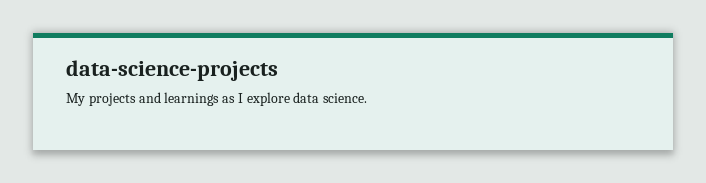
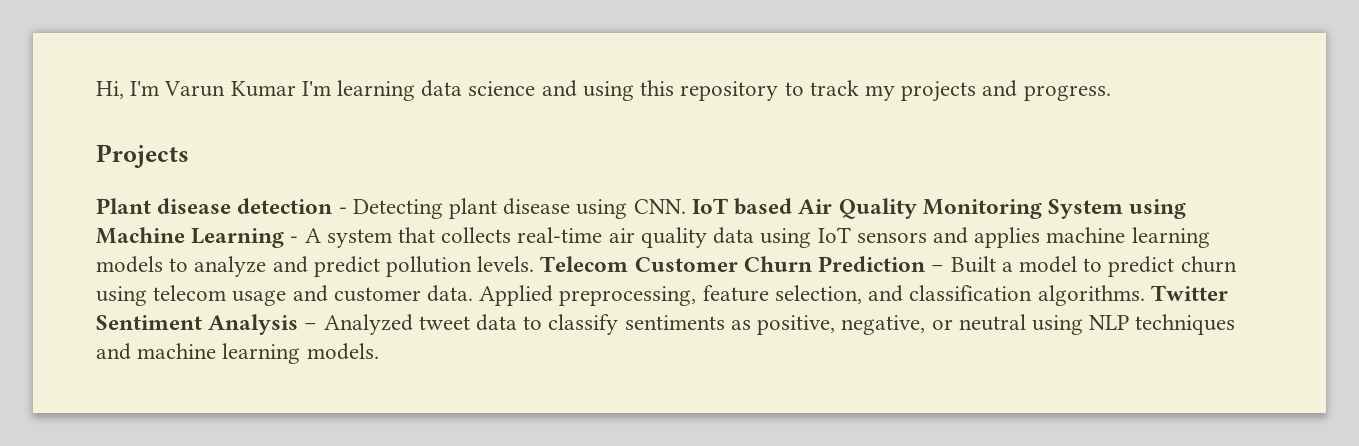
[66,60,278,81] [66,92,368,106] data-science-projects // My projects and learnings as I explore data science. -> [96,80,1111,102] [96,144,189,168] [96,198,1187,219] [96,227,1210,248] [96,256,1237,277] [96,285,1228,306] [96,314,1236,335] [96,343,379,364] Hi, I'm Varun Kumar I'm learning data science and using this repository to track my projects and progress. // Projects // Plant disease detection - Detecting plant disease using CNN. IoT based Air Quality Monitoring System using Machine Learning - A system that collects real-time air quality data using IoT sensors and applies machine learning models to analyze and predict pollution levels. Telecom Customer Churn Prediction – Built a model to predict churn using telecom usage and customer data. Applied preprocessing, feature selection, and classification algorithms. Twitter Sentiment Analysis – Analyzed tweet data to classify sentiments as positive, negative, or neutral using NLP techniques and machine learning models.

